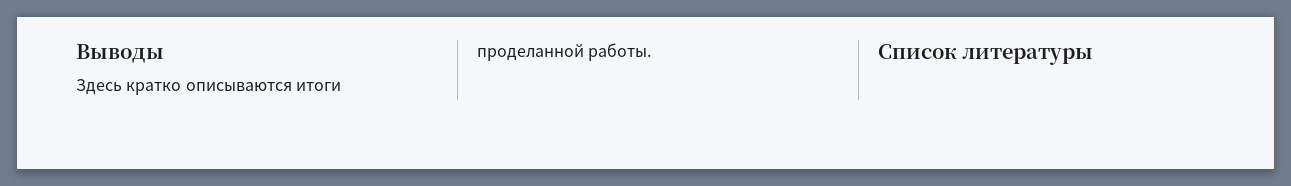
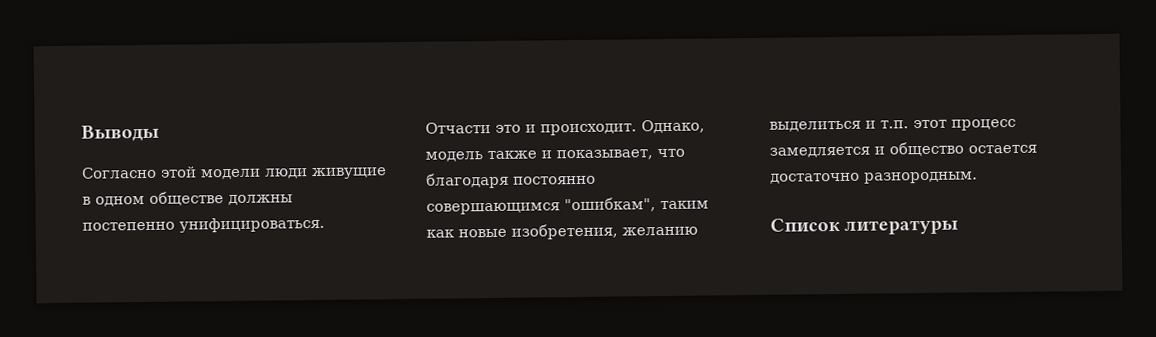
[76,79,341,95] [477,43,652,61] Здесь кратко описываются итоги проделанной работы. -> [81,166,387,180] [82,191,293,207] [82,216,325,233] [425,119,705,136] [425,148,685,162] [426,172,596,189] [426,197,709,215] [426,223,698,240] [769,118,1016,132] [769,141,1037,158] [770,171,978,184] Согласно этой модели люди живущие в одном обществе должны постепенно унифицироваться. Отчасти это и происходит. Однако, модель также и показывает, что благодаря постоянно совершающимся "ошибкам", таким как новые изобретения, желанию выделиться и т.п. этот процесс замедляется и общество остается достаточно разнородным.

